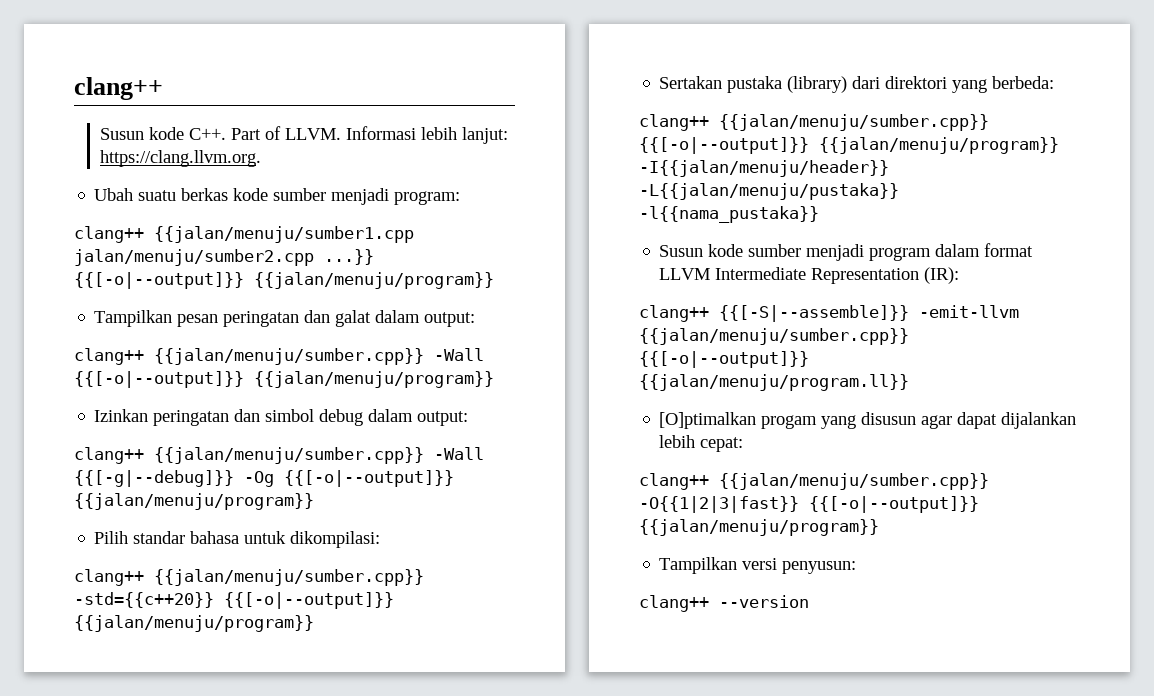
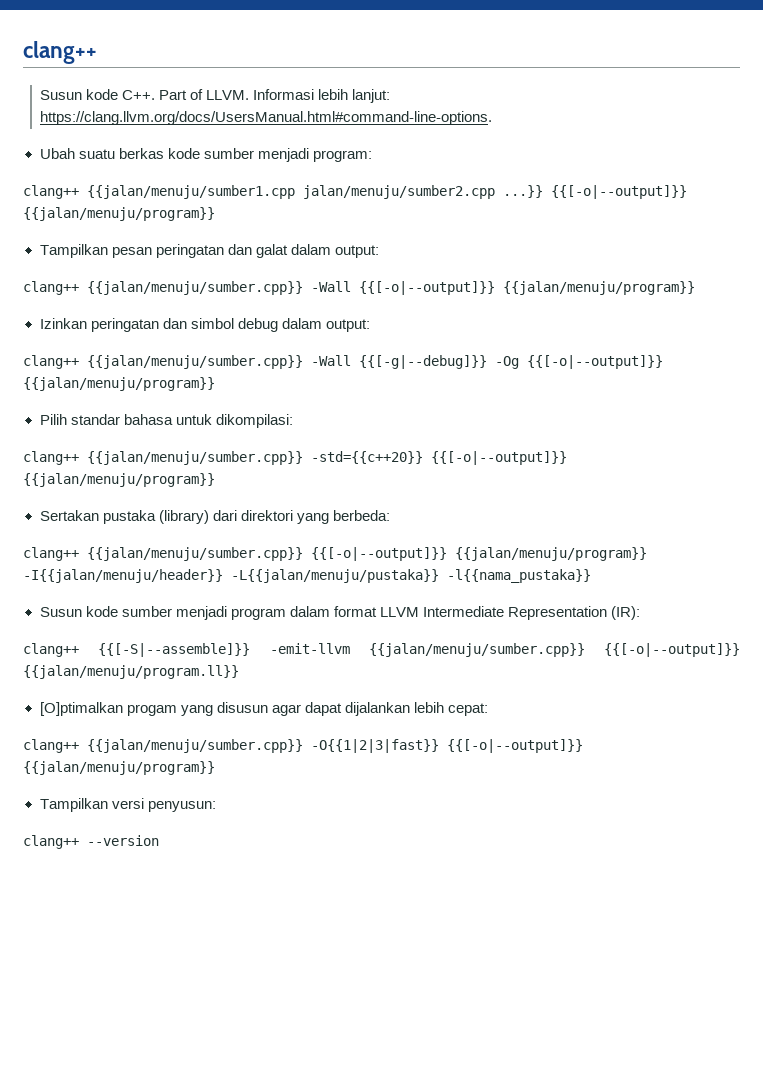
[99,150,261,167] https://clang.llvm.org. -> [40,111,493,125] https://clang.llvm.org/docs/UsersManual.html#command-line-options.

